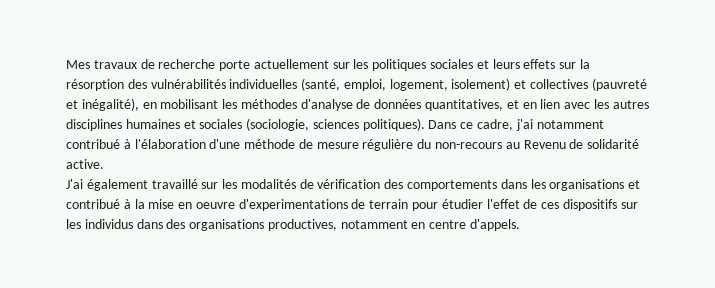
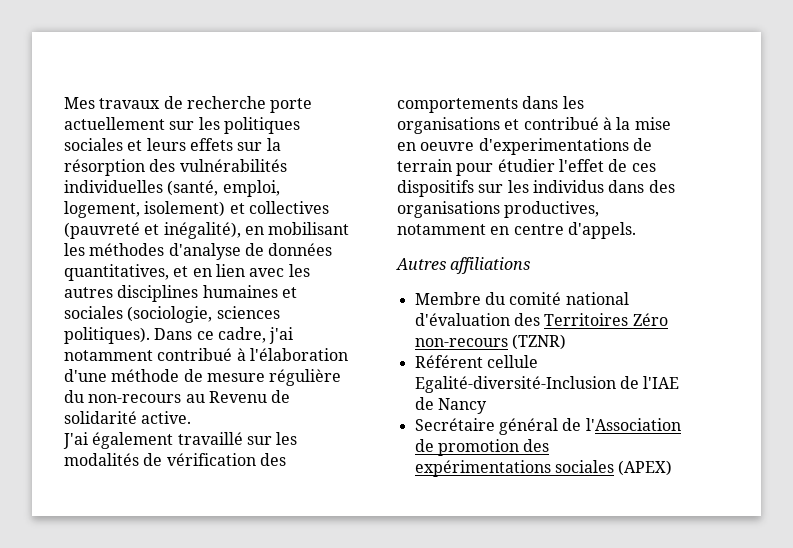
(521, 225) none -> [396,257,531,274] [414,292,629,305] [414,313,668,326] [414,334,566,350] [414,355,538,368] [414,376,680,393] [414,397,487,414] [414,418,681,435] [414,439,550,456] [414,460,673,477] // Autres affiliations // Membre du comité national d'évaluation des Territoires Zéro non-recours (TZNR) // Référent cellule Egalité-diversité-Inclusion de l'IAE de Nancy // Secrétaire général de l'Association de promotion des expérimentations sociales (APEX)

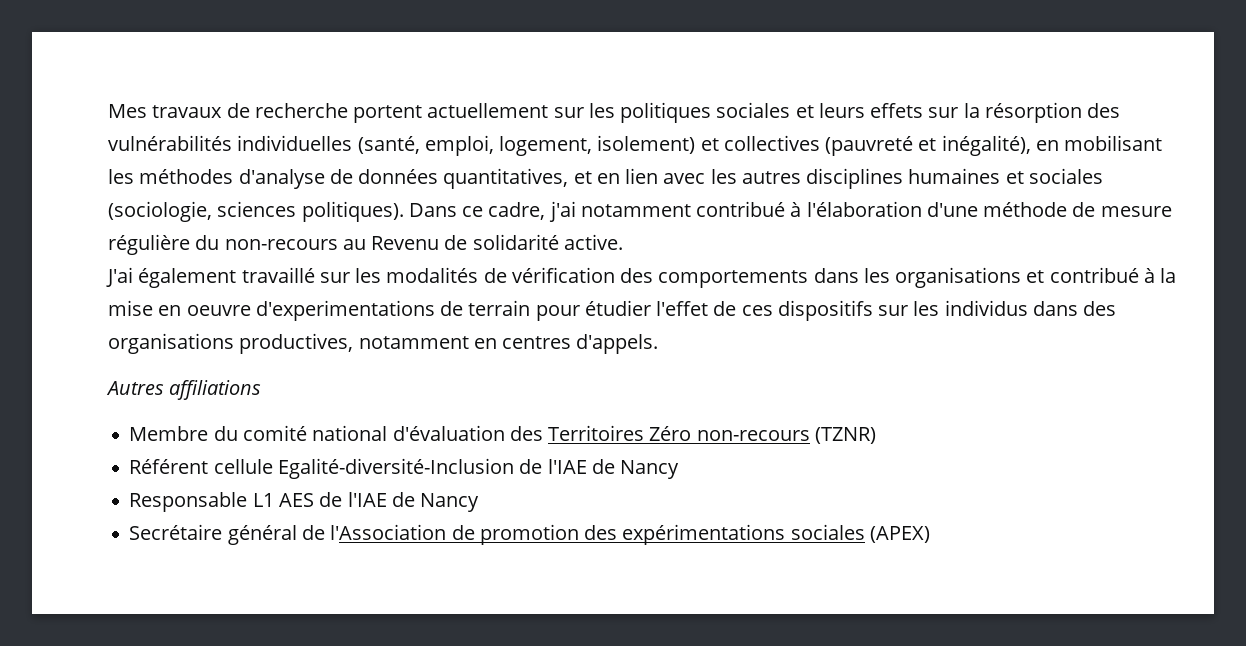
[270,98,313,113] porte -> [353,105,423,123] portent
[513,224,564,235] centre -> [502,336,572,349] centres
(487, 406) none -> [129,492,480,512] // Responsable L1 AES de l'IAE de Nancy

